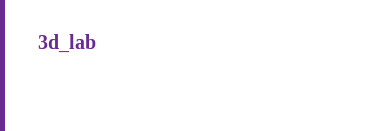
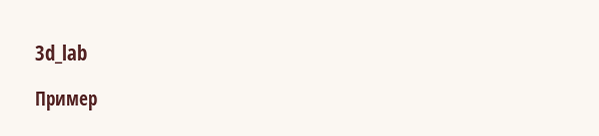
(96, 43) none -> [35,91,98,111] // Пример

